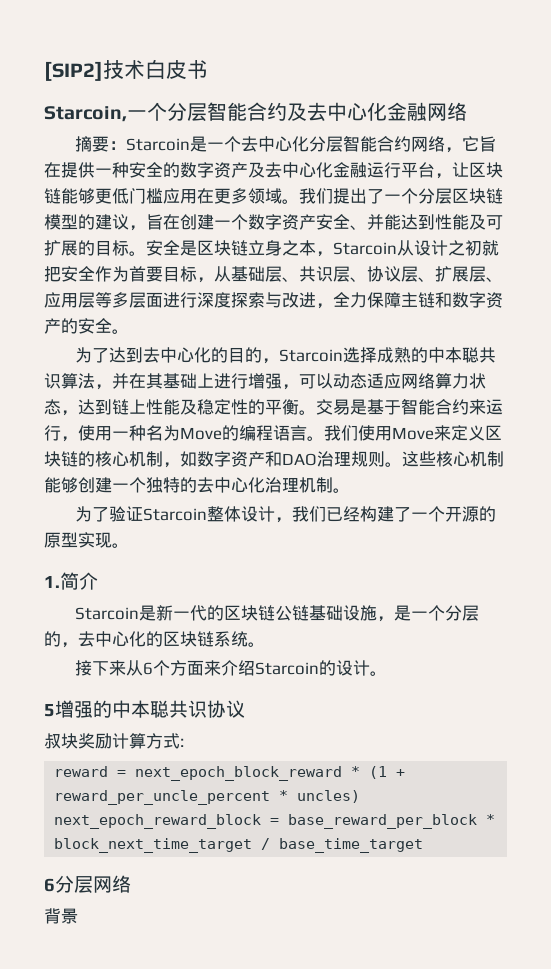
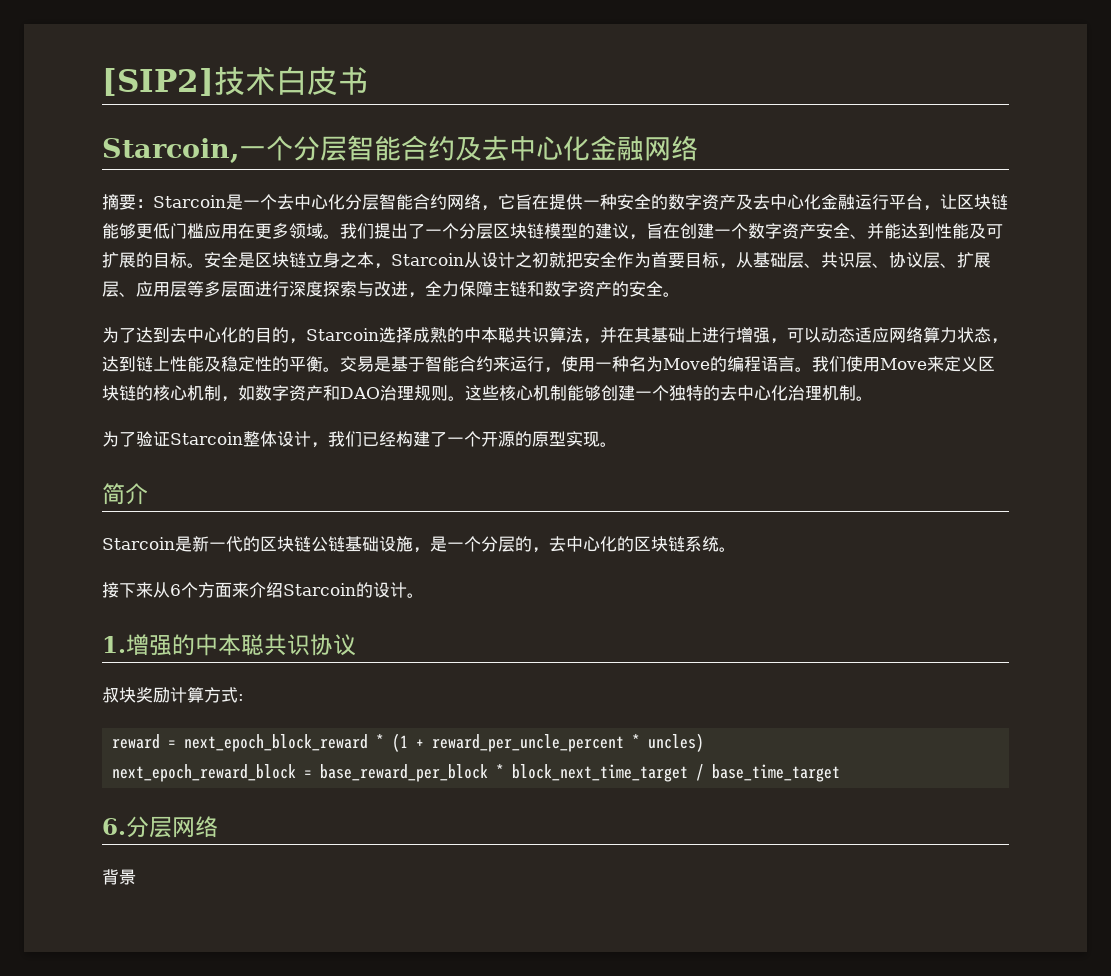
[44,576,60,588] 1. -> (617, 444) none
[44,704,55,717] 5 -> [102,636,126,653] 1.
[44,878,55,892] 6 -> [102,818,126,835] 6.

